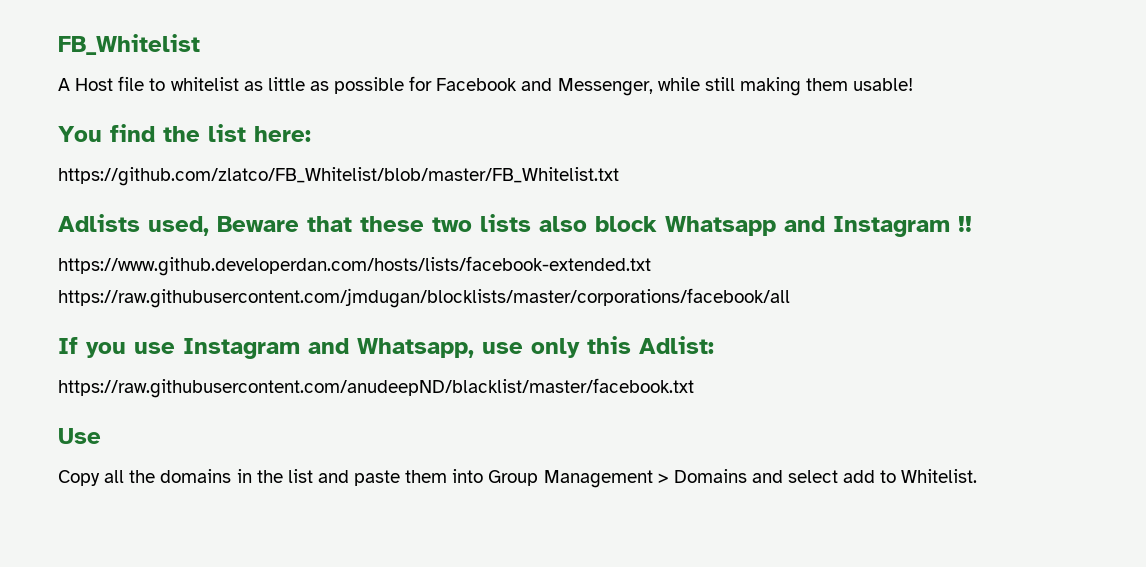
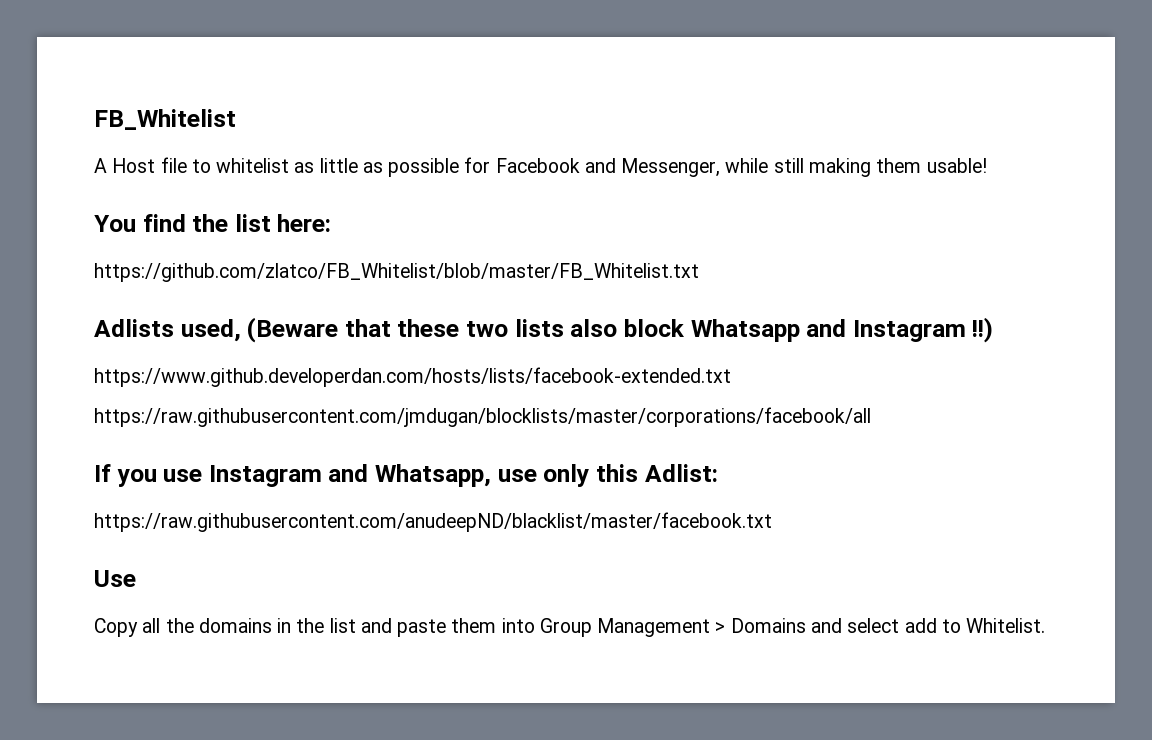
[217,216,299,232] Beware -> [247,317,339,343] (Beware
[958,216,972,232] !! -> [972,317,994,343] !!)

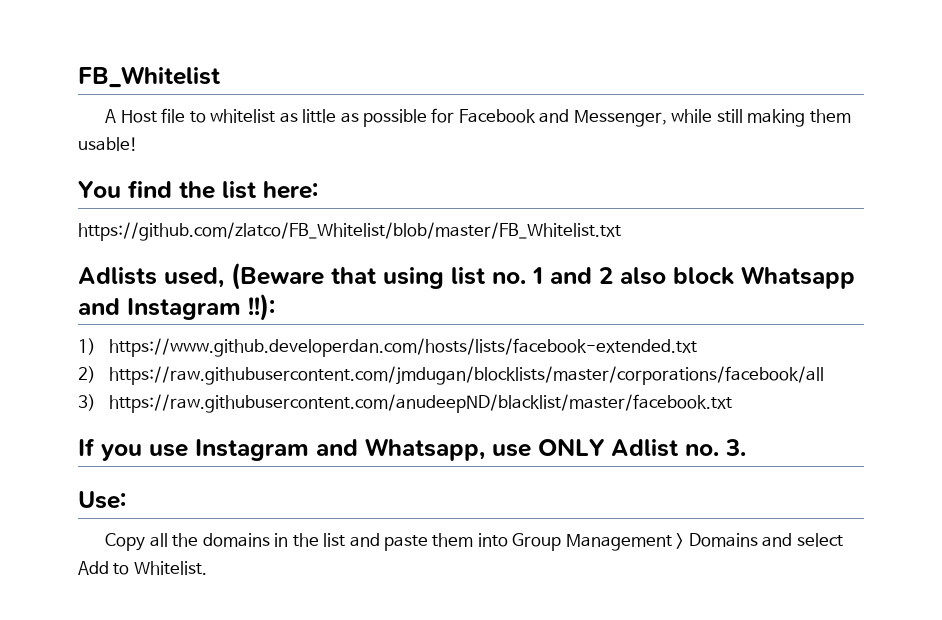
[397,319,564,337] these two lists -> [383,267,613,289] using list no. 1 and 2
[972,317,994,343] !!) // -> [248,293,275,321] [78,338,96,355] !!): // 1)
(731, 377) none -> [78,366,96,383] 2)
(871, 417) none -> [78,394,733,413] // 3) https://raw.githubusercontent.com/anudeepND/blacklist/master/facebook.txt
[543,464,718,487] [94,512,772,532] [94,570,136,587] only this Adlist: // https://raw.githubusercontent.com/anudeepND/blacklist/master/facebook.txt // Use -> [538,438,746,457] [78,491,126,509] ONLY Adlist no. 3. // Use:
[904,618,937,633] add -> [78,561,109,575] Add

